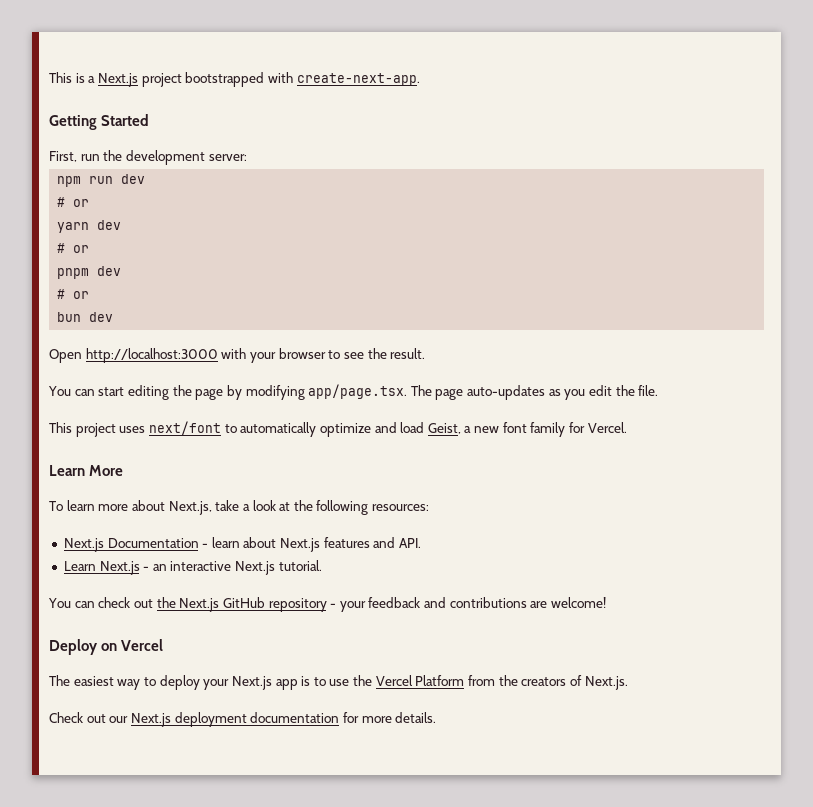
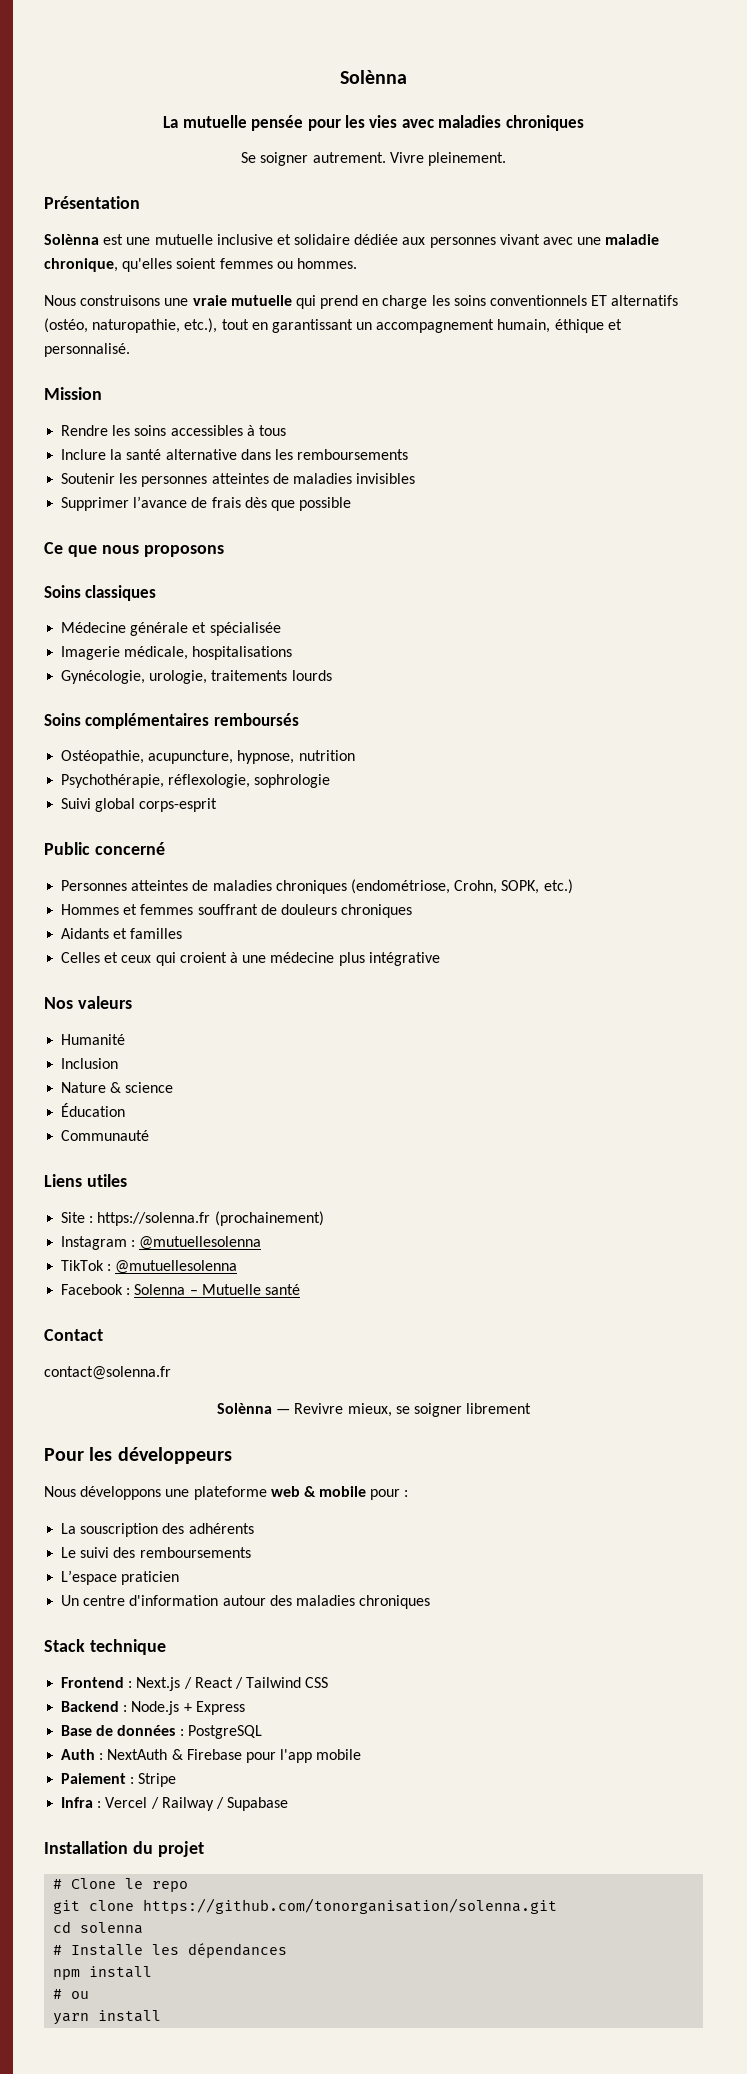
[49,72,420,87] [49,114,150,130] [49,150,247,165] This is a Next.js project bootstrapped with create-next-app. // Getting Started // First, run the development server: -> [340,70,407,84] [163,115,584,131] [241,152,506,166] [44,196,140,209] [44,234,660,248] [44,258,357,272] [44,295,679,309] [44,318,622,333] [44,343,130,357] [44,387,102,400] [61,425,286,436] [61,449,409,460] [61,473,416,487] [61,496,352,511] [44,542,224,557] [44,585,157,601] [61,622,281,636] [61,646,293,660] [61,670,332,684] [44,713,299,729] [61,750,355,764] [61,774,331,788] [61,798,218,812] [44,842,165,855] [61,879,573,894] [61,904,413,918] [61,928,183,939] [61,952,440,966] [44,996,132,1009] [61,1034,126,1045] [61,1058,119,1069] [61,1082,174,1093] [61,1103,126,1117] [61,1130,150,1141] [44,1174,127,1187] [61,1211,324,1226] [61,1236,262,1250] [61,1260,238,1274] [61,1284,300,1295] [44,1329,103,1341] [44,1366,171,1380] [216,1403,532,1417] [44,1447,232,1464] [44,1486,409,1500] [61,1523,254,1537] [61,1547,251,1558] [61,1570,180,1585] [61,1595,431,1609] [44,1639,166,1655] [61,1677,329,1691] [61,1701,245,1715] [61,1725,262,1739] [61,1749,362,1763] [61,1773,177,1787] [61,1797,289,1811] [44,1841,204,1857] [53,1878,189,1892] [53,1898,558,1914] [53,1921,144,1934] [53,1943,288,1958] Solènna // La mutuelle pensée pour les vies avec maladies chroniques // Se soigner autrement. Vivre pleinement. // Présentation // Solènna est une mutuelle inclusive et solidaire dédiée aux personnes vivant avec une maladie chronique, qu'elles soient femmes ou hommes. // Nous construisons une vraie mutuelle qui prend en charge les soins conventionnels ET alternatifs (ostéo, naturopathie, etc.), tout en garantissant un accompagnement humain, éthique et personnalisé. // Mission // Rendre les soins accessibles à tous // Inclure la santé alternative dans les remboursements // Soutenir les personnes atteintes de maladies invisibles // Supprimer l’avance de frais dès que possible // Ce que nous proposons // Soins classiques // Médecine générale et spécialisée // Imagerie médicale, hospitalisations // Gynécologie, urologie, traitements lourds // Soins complémentaires remboursés // Ostéopathie, acupuncture, hypnose, nutrition // Psychothérapie, réflexologie, sophrologie // Suivi global corps-esprit // Public concerné // Personnes atteintes de maladies chroniques (endométriose, Crohn, SOPK, etc.) // Hommes et femmes souffrant de douleurs chroniques // Aidants et familles // Celles et ceux qui croient à une médecine plus intégrative // Nos valeurs // Humanité // Inclusion // Nature & science // Éducation // Communauté // Liens utiles // Site : https://solenna.fr (prochainement) // Instagram : @mutuellesolenna // TikTok : @mutuellesolenna // Facebook : Solenna – Mutuelle santé // Contact // contact@solenna.fr // Solènna — Revivre mieux, se soigner librement // Pour les développeurs // Nous développons une plateforme web & mobile pour : // La souscription des adhérents // Le suivi des remboursements // L’espace praticien // Un centre d'information autour des maladies chroniques // Stack technique // Frontend : Next.js / React / Tailwind CSS // Backend : Node.js + Express // Base de données : PostgreSQL // Auth : NextAuth & Firebase pour l'app mobile // Paiement : Stripe // Infra : Vercel / Railway / Supabase // Installation du projet // # Clone le repo // git clone https://github.com/tonorganisation/solenna.git // cd solenna // # Installe les dépendances
[89,174,146,184] [57,197,90,207] run dev // # or -> [89,1966,153,1978] [53,1989,90,1999] install // # ou
[97,220,122,230] [57,243,90,253] [57,266,122,279] [57,289,90,299] [57,312,114,322] [49,348,426,363] [48,384,659,400] [49,421,627,437] [49,465,124,476] [49,500,430,515] [63,537,422,552] [63,560,322,575] [48,597,607,612] [49,639,164,655] [49,675,628,690] [49,712,437,727] dev // # or // pnpm dev // # or // bun dev // Open http://localhost:3000 with your browser to see the result. // You can start editing the page by modifying app/page.tsx. The page auto-updates as you edit the file. // This project uses next/font to automatically optimize and load Geist, a new font family for Vercel. // Learn More // To learn more about Next.js, take a look at the following resources: // Next.js Documentation - learn about Next.js features and API. // Learn Next.js - an interactive Next.js tutorial. // You can check out the Next.js GitHub repository - your feedback and contributions are welcome! // Deploy on Vercel // The easiest way to deploy your Next.js app is to use the Vercel Platform from the creators of Next.js. // Check out our Next.js deployment documentation for more details. -> [98,2010,162,2022] install

